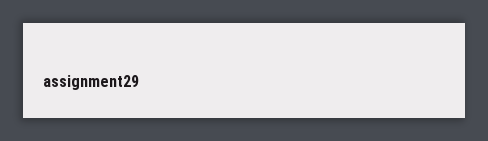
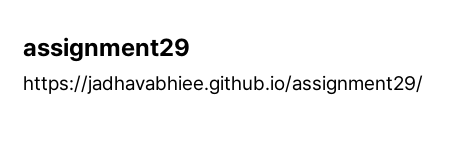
(139, 82) none -> [23,75,423,95] // https://jadhavabhiee.github.io/assignment29/

